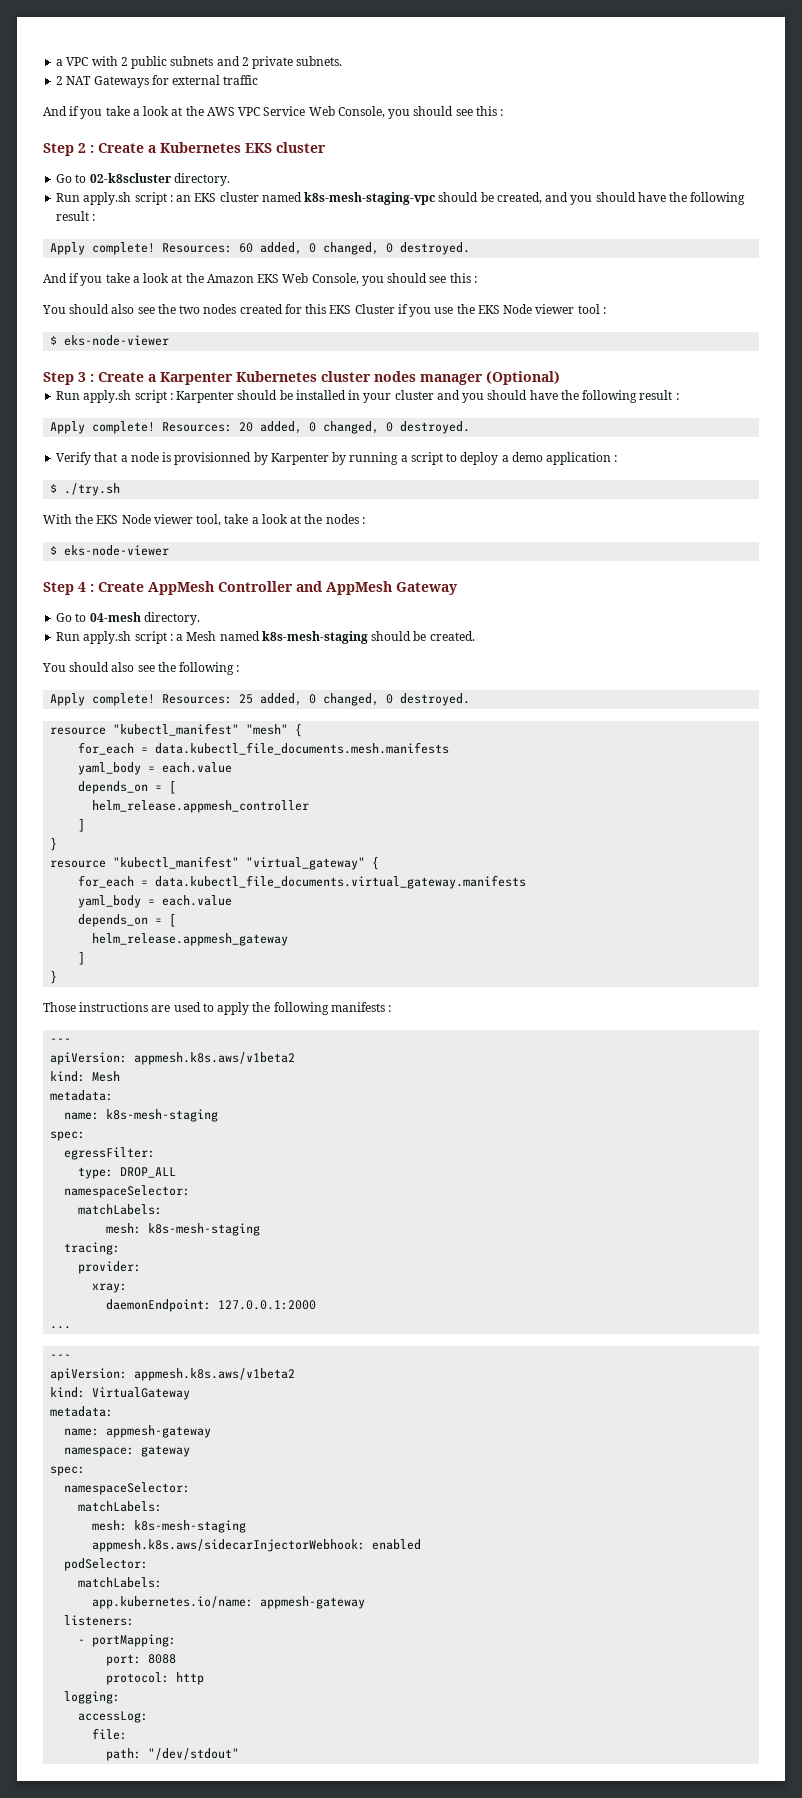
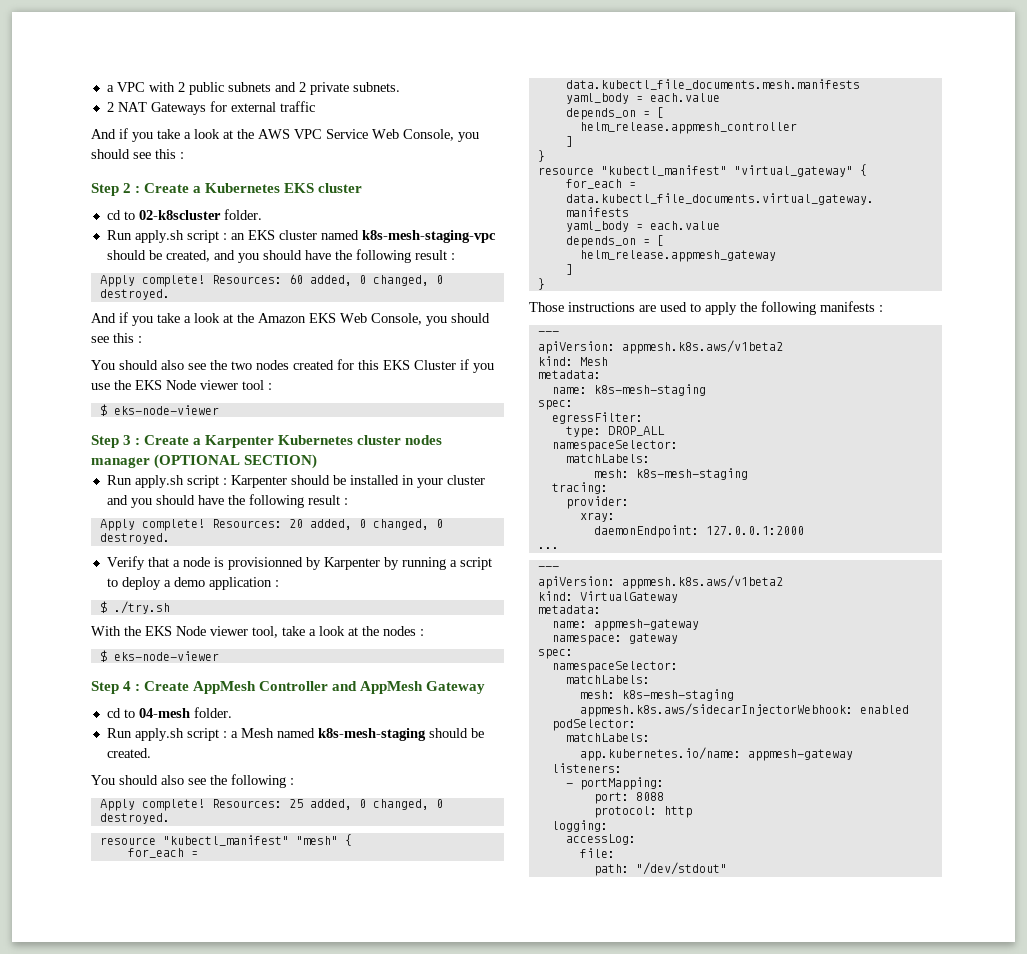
[56,174,73,183] Go -> [106,210,121,220] cd
[173,173,230,186] directory. -> [223,209,262,220] folder.
[486,371,560,385] (Optional) -> [154,454,318,469] (OPTIONAL SECTION)
[56,613,73,622] Go -> [106,708,121,718] cd
[143,612,200,625] directory. -> [193,707,232,718] folder.

